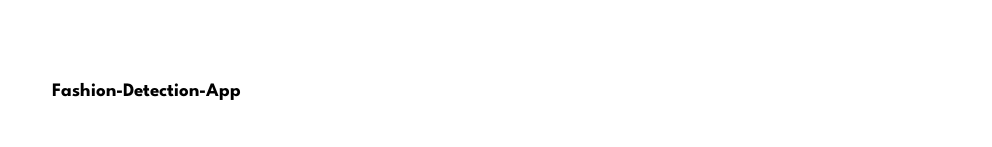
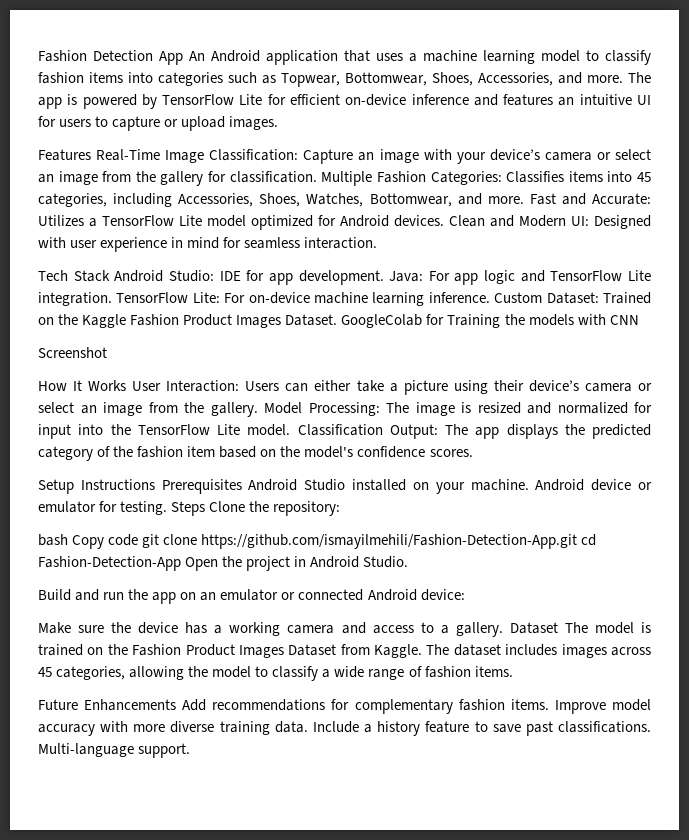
[52,82,241,100] Fashion-Detection-App -> [38,50,651,65] [38,72,651,87] [38,94,652,109] [38,116,279,131] [38,149,651,164] [38,171,652,186] [38,193,652,207] [38,215,651,230] [38,237,378,252] [38,270,652,285] [38,292,651,306] [38,314,639,328] [38,347,107,358] [38,380,652,395] [38,402,652,417] [38,424,651,439] [38,446,473,461] [38,479,653,494] [38,501,341,516] [38,534,597,549] [38,556,409,571] [38,589,465,604] [38,622,651,637] [38,644,651,658] [38,666,513,681] [38,699,652,714] [38,721,651,736] [38,743,191,758] Fashion Detection App An Android application that uses a machine learning model to classify fashion items into categories such as Topwear, Bottomwear, Shoes, Accessories, and more. The app is powered by TensorFlow Lite for efficient on-device inference and features an intuitive UI for users to capture or upload images. // Features Real-Time Image Classification: Capture an image with your device’s camera or select an image from the gallery for classification. Multiple Fashion Categories: Classifies items into 45 categories, including Accessories, Shoes, Watches, Bottomwear, and more. Fast and Accurate: Utilizes a TensorFlow Lite model optimized for Android devices. Clean and Modern UI: Designed with user experience in mind for seamless interaction. // Tech Stack Android Studio: IDE for app development. Java: For app logic and TensorFlow Lite integration. TensorFlow Lite: For on-device machine learning inference. Custom Dataset: Trained on the Kaggle Fashion Product Images Dataset. GoogleColab for Training the models with CNN // Screenshot // How It Works User Interaction: Users can either take a picture using their device’s camera or select an image from the gallery. Model Processing: The image is resized and normalized for input into the TensorFlow Lite model. Classification Output: The app displays the predicted category of the fashion item based on the model's confidence scores. // Setup Instructions Prerequisites Android Studio installed on your machine. Android device or emulator for testing. Steps Clone the repository: // bash Copy code git clone https://github.com/ismayilmehili/Fashion-Detection-App.git cd Fashion-Detection-App Open the project in Android Studio. // Build and run the app on an emulator or connected Android device: // Make sure the device has a working camera and access to a gallery. Dataset The model is trained on the Fashion Product Images Dataset from Kaggle. The dataset includes images across 45 categories, allowing the model to classify a wide range of fashion items. // Future Enhancements Add recommendations for complementary fashion items. Improve model accuracy with more diverse training data. Include a history feature to save past classifications. Multi-language support.

